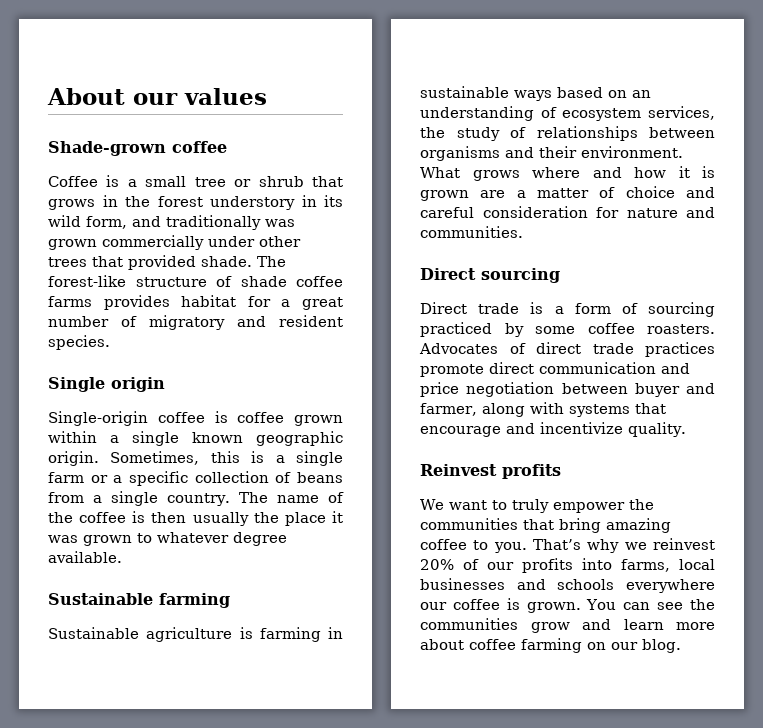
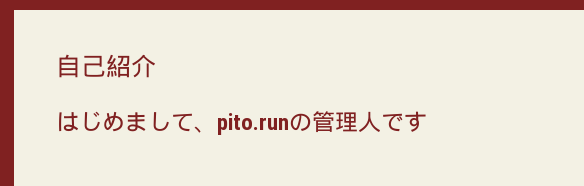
[47,88,267,105] [48,141,227,156] [48,175,343,187] [48,195,343,210] [48,215,295,230] [48,235,301,250] [48,255,286,270] [48,275,343,287] [48,295,343,310] [48,315,343,330] [48,335,110,350] [48,377,165,392] [48,411,343,426] [48,431,343,446] [48,451,343,466] [48,471,343,486] [48,491,344,506] [48,511,343,526] [48,532,287,546] [48,551,122,563] [48,593,230,608] [48,627,343,642] [420,86,651,101] [420,106,715,121] [420,126,715,141] [420,146,683,161] [420,166,715,181] [420,186,715,201] [420,206,715,218] [420,226,523,238] [420,268,560,283] [420,302,715,317] [420,322,715,337] [419,342,715,357] [420,362,690,377] [420,382,715,397] [420,402,666,417] [420,422,686,437] [420,464,561,479] [420,499,654,513] [420,518,671,533] [420,538,715,553] [420,558,715,573] [420,578,715,593] [420,598,715,613] [420,618,715,633] [420,638,681,653] About our values // Shade-grown coffee // Coffee is a small tree or shrub that grows in the forest understory in its wild form, and traditionally was grown commercially under other trees that provided shade. The forest-like structure of shade coffee farms provides habitat for a great number of migratory and resident species. // Single origin // Single-origin coffee is coffee grown within a single known geographic origin. Sometimes, this is a single farm or a specific collection of beans from a single country. The name of the coffee is then usually the place it was grown to whatever degree available. // Sustainable farming // Sustainable agriculture is farming in sustainable ways based on an understanding of ecosystem services, the study of relationships between organisms and their environment. What grows where and how it is grown are a matter of choice and careful consideration for nature and communities. // Direct sourcing // Direct trade is a form of sourcing practiced by some coffee roasters. Advocates of direct trade practices promote direct communication and price negotiation between buyer and farmer, along with systems that encourage and incentivize quality. // Reinvest profits // We want to truly empower the communities that bring amazing coffee to you. That’s why we reinvest 20% of our profits into farms, local businesses and schools everywhere our coffee is grown. You can see the communities grow and learn more about coffee farming on our blog. -> [56,54,156,78] [56,111,427,135] 自己紹介 // はじめまして、pito.runの管理人です

